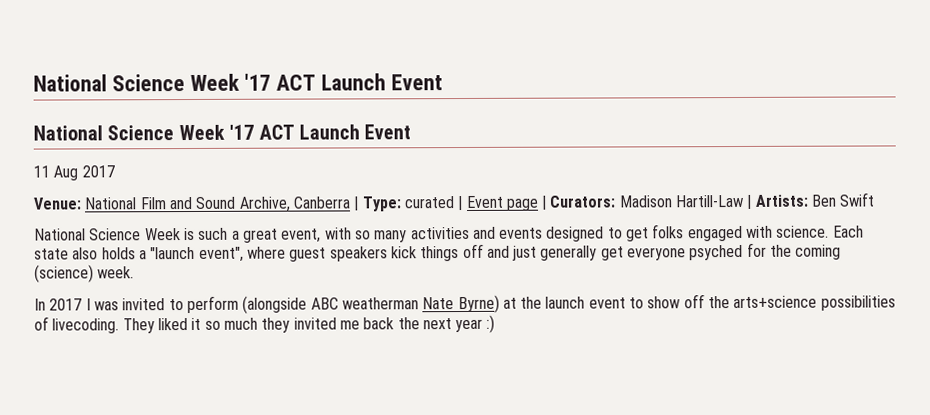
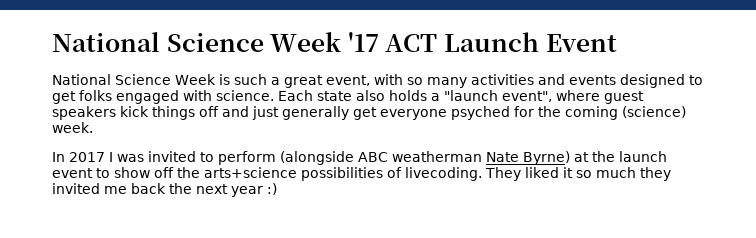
[33,73,443,92] [33,124,412,141] [33,165,115,181] [33,192,875,212] National Science Week '17 ACT Launch Event // National Science Week '17 ACT Launch Event // 11 Aug 2017 // Venue: National Film and Sound Archive, Canberra | Type: curated | Event page | Curators: Madison Hartill-Law | Artists: Ben Swift -> [52,32,617,52] National Science Week '17 ACT Launch Event

